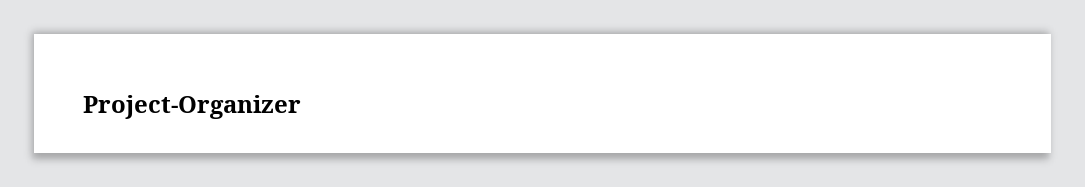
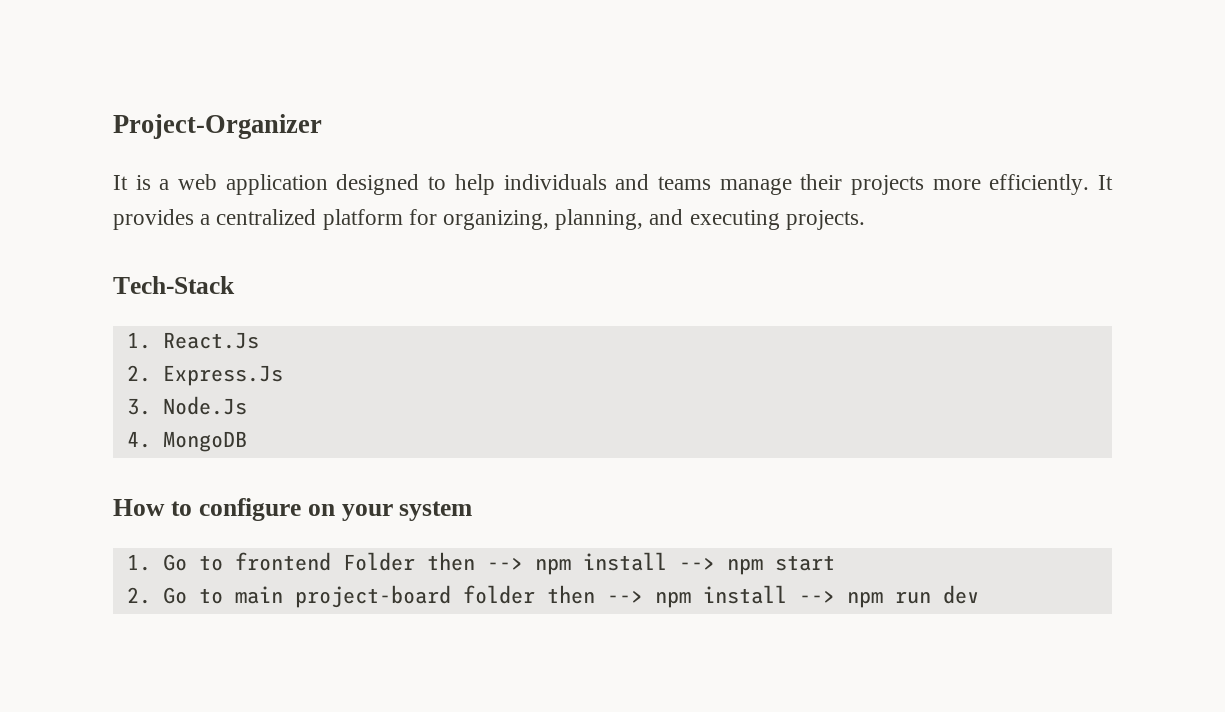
(301, 107) none -> [113,174,1113,195] [113,209,865,230] [113,276,235,294] [126,332,259,349] [126,365,283,386] [126,396,247,415] [126,431,247,452] [113,498,473,521] [126,552,835,575] [126,585,979,608] // It is a web application designed to help individuals and teams manage their projects more efficiently. It provides a centralized platform for organizing, planning, and executing projects. // Tech-Stack // 1. React.Js // 2. Express.Js // 3. Node.Js // 4. MongoDB // How to configure on your system // 1. Go to frontend Folder then --> npm install --> npm start // 2. Go to main project-board folder then --> npm install --> npm run dev

